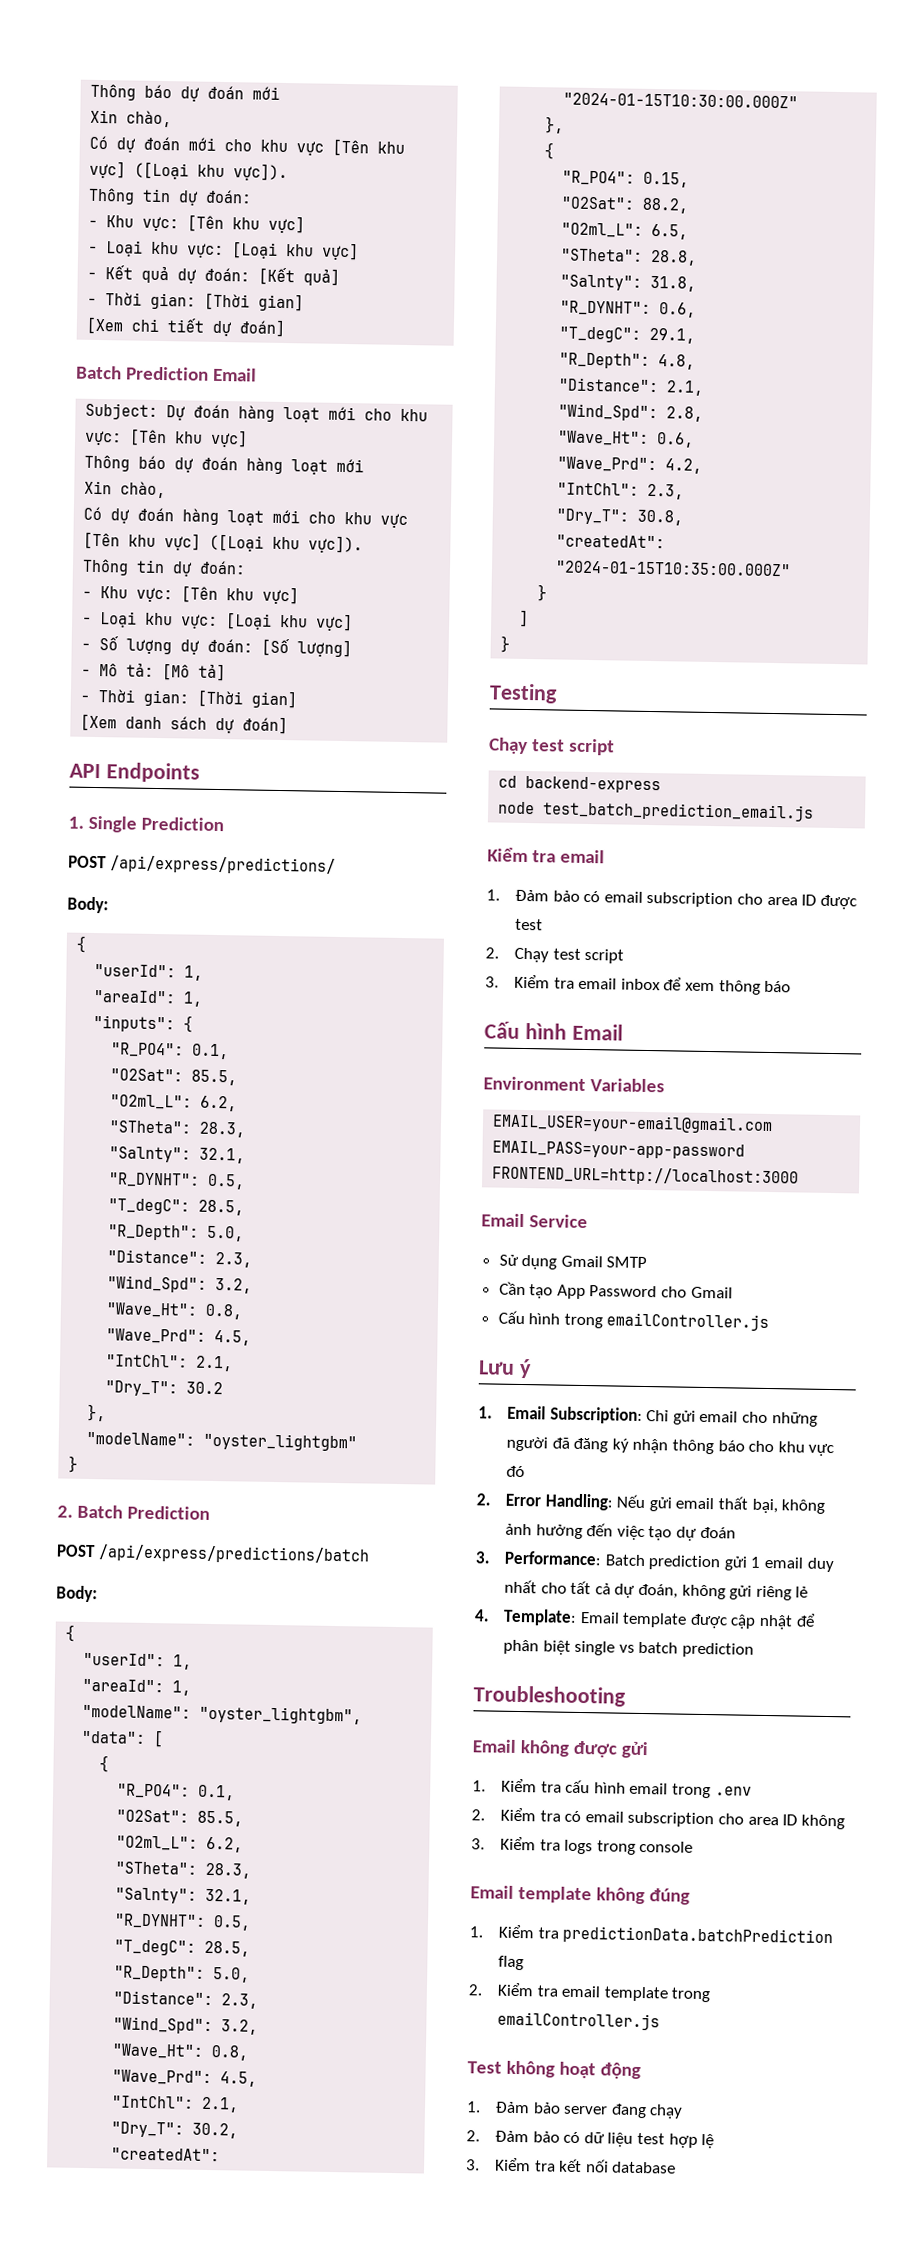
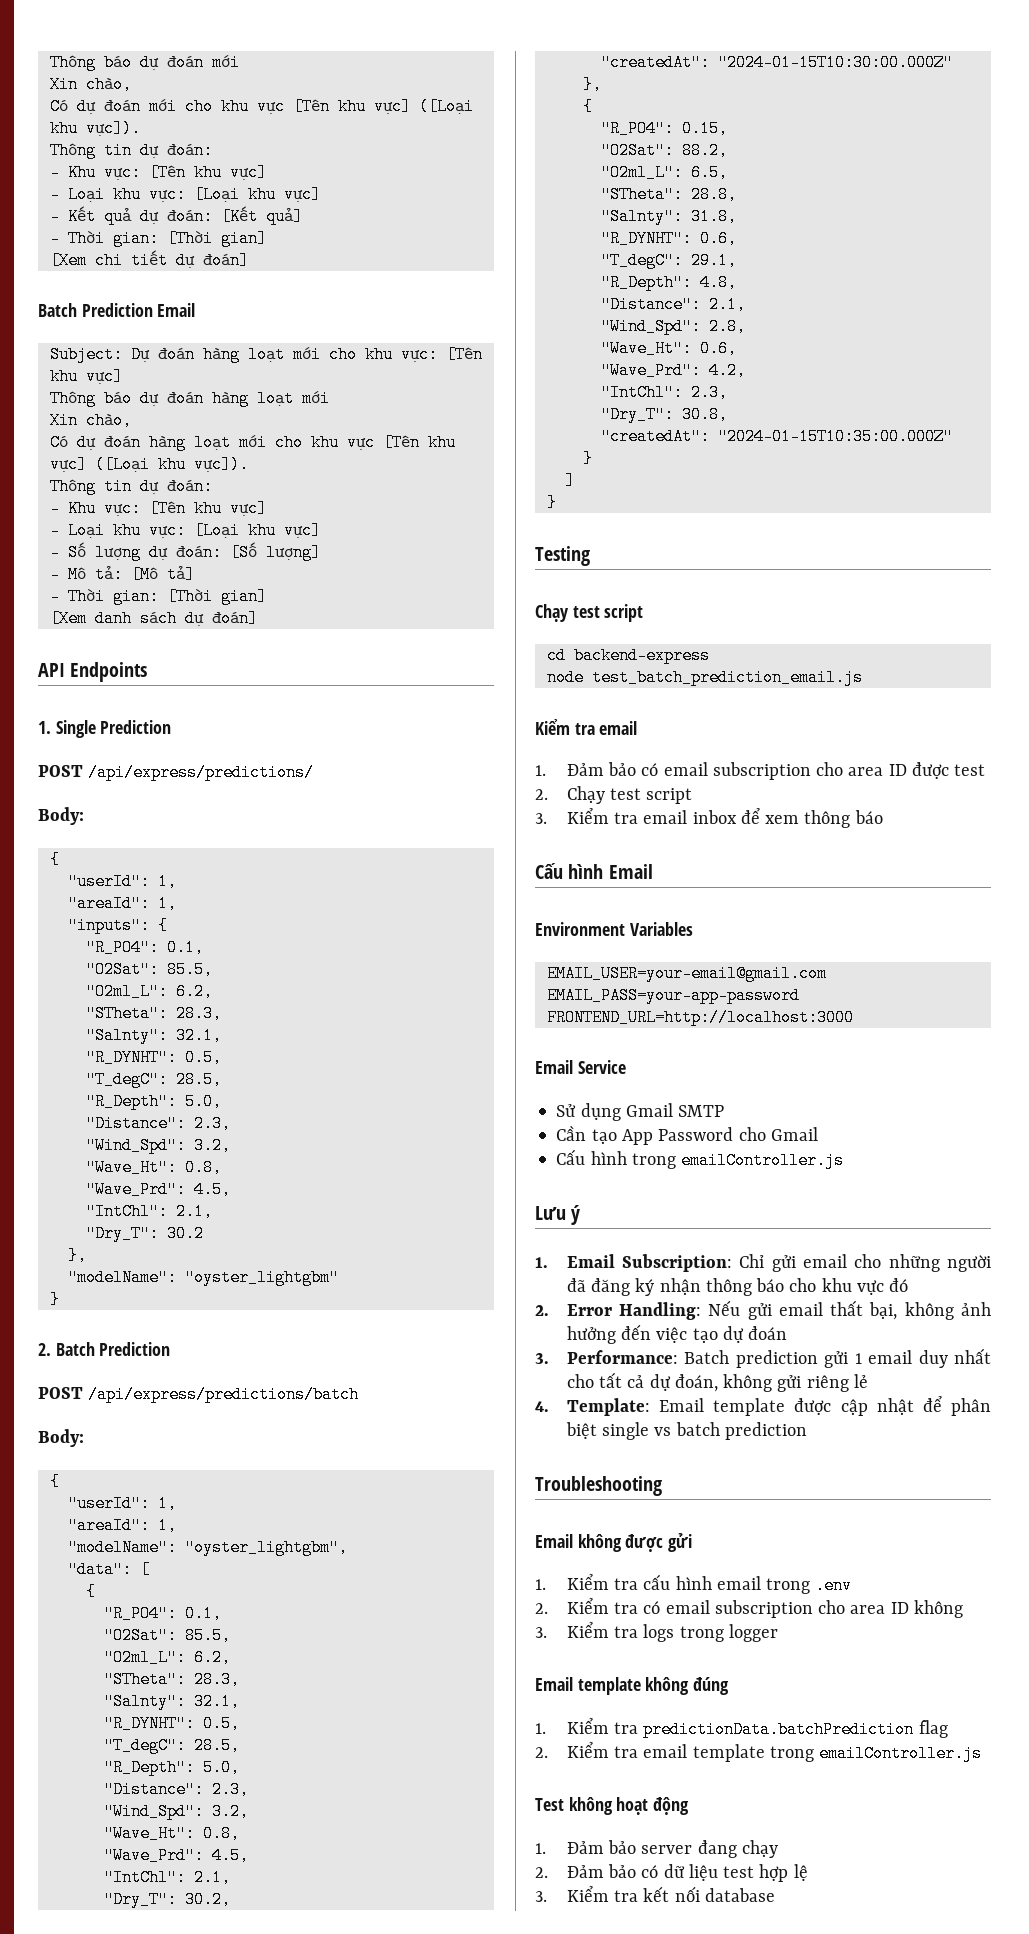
[639,1840,694,1853] console -> [728,1624,778,1642] logger

